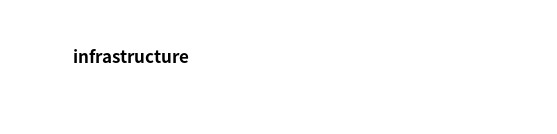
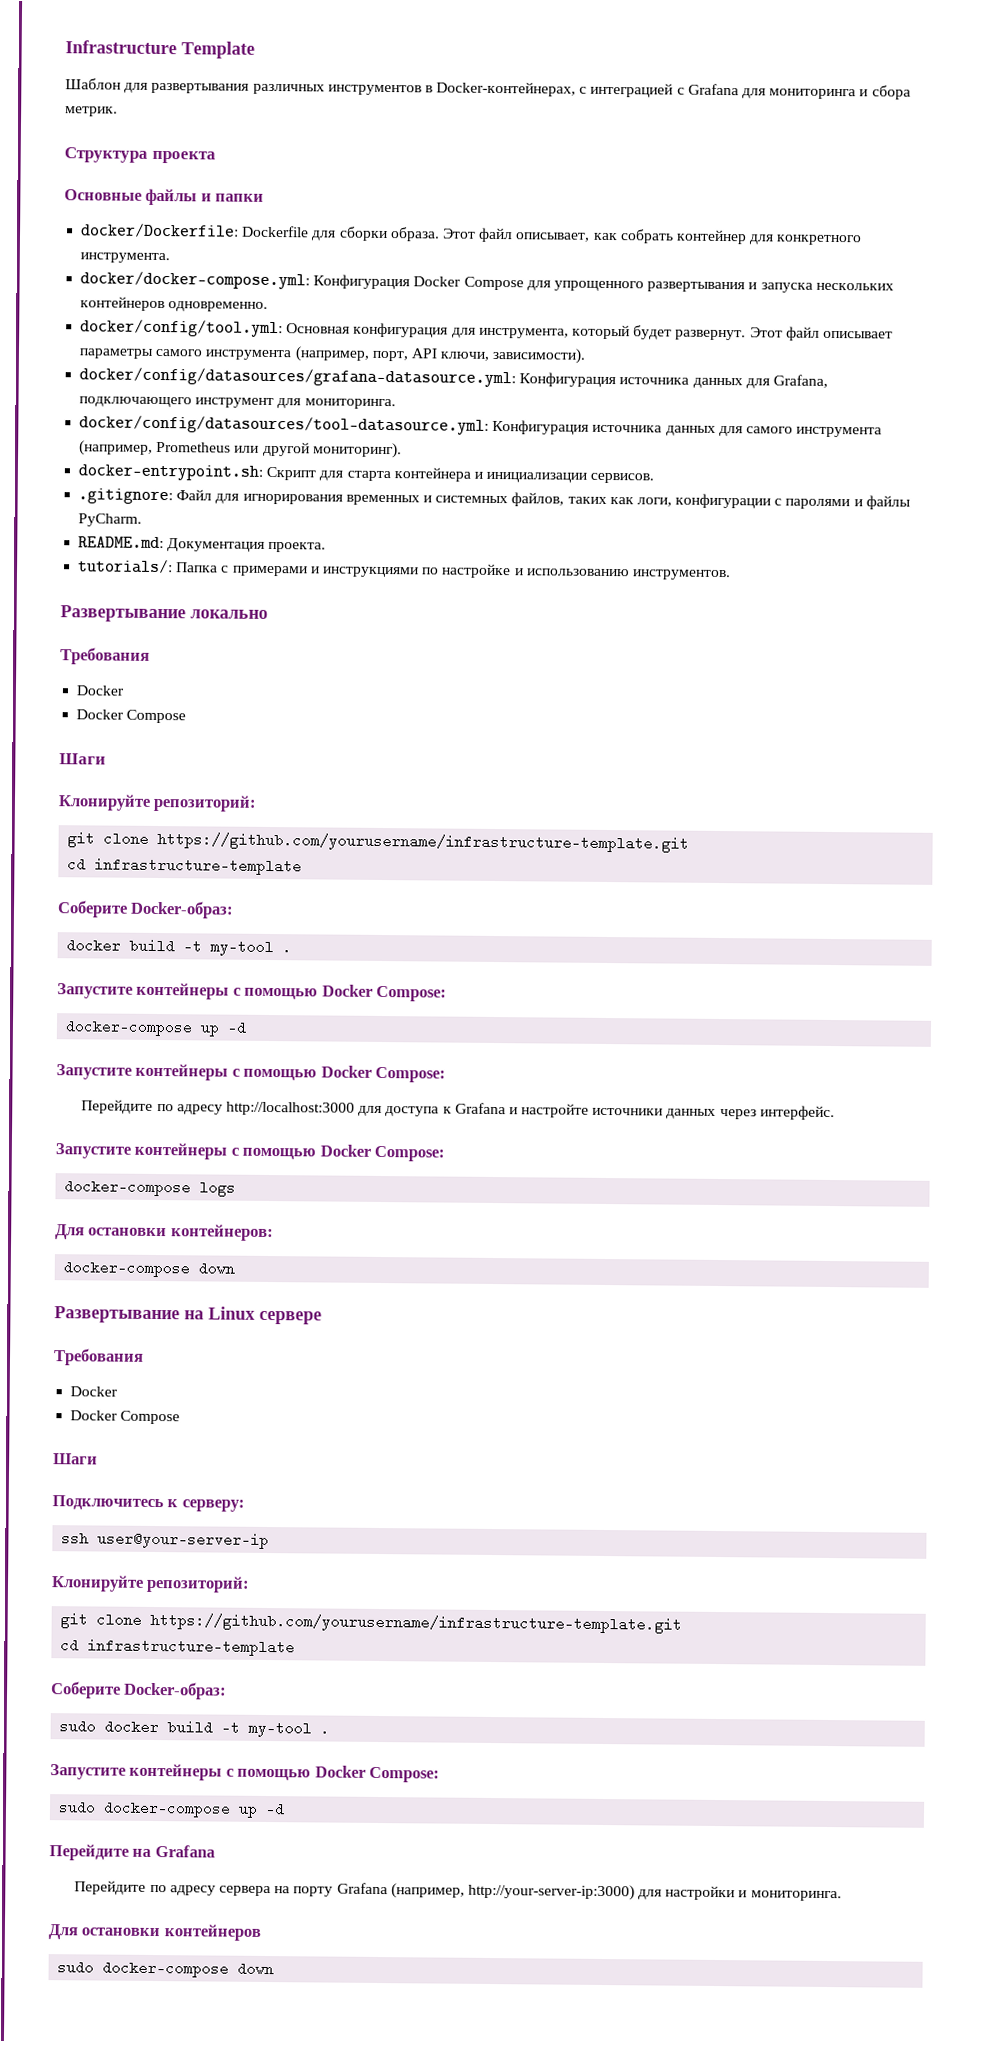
[73,49,189,63] infrastructure -> [65,40,255,59] [65,78,911,100] [65,106,118,117] [64,147,216,164] [64,188,265,206] [81,223,863,246] [80,252,171,264] [80,271,894,293] [80,296,269,312] [80,319,893,341] [79,346,587,364] [79,367,828,389] [79,396,396,410] [79,415,883,438] [79,440,402,459] [78,464,655,484] [78,488,911,510] [78,513,143,527] [78,536,327,553] [78,559,731,581] [60,605,268,623] [60,647,150,665] [76,685,126,696] [76,709,187,724] [59,753,106,765] [58,794,258,812] [67,831,690,853] [67,857,303,876] [57,900,235,919] [66,938,293,957] [57,982,448,1002] [65,1019,248,1037] [56,1063,447,1083] [81,1099,835,1121] [55,1142,446,1162] [64,1179,237,1197] [55,1224,274,1242] [63,1260,236,1278] [54,1306,322,1325] [53,1348,144,1366] [70,1386,119,1397] [70,1410,181,1425] [53,1453,98,1465] [52,1495,245,1512] [61,1531,270,1550] [51,1575,251,1593] [60,1612,683,1634] [60,1638,296,1657] [50,1681,228,1700] [59,1719,331,1738] [50,1763,441,1783] [58,1800,286,1818] [49,1844,215,1861] [74,1880,842,1902] [48,1924,261,1941] [57,1960,275,1978] Infrastructure Template // Шаблон для развертывания различных инструментов в Docker-контейнерах, с интеграцией с Grafana для мониторинга и сбора метрик. // Структура проекта // Основные файлы и папки // docker/Dockerfile: Dockerfile для сборки образа. Этот файл описывает, как собрать контейнер для конкретного инструмента. // docker/docker-compose.yml: Конфигурация Docker Compose для упрощенного развертывания и запуска нескольких контейнеров одновременно. // docker/config/tool.yml: Основная конфигурация для инструмента, который будет развернут. Этот файл описывает параметры самого инструмента (например, порт, API ключи, зависимости). // docker/config/datasources/grafana-datasource.yml: Конфигурация источника данных для Grafana, подключающего инструмент для мониторинга. // docker/config/datasources/tool-datasource.yml: Конфигурация источника данных для самого инструмента (например, Prometheus или другой мониторинг). // docker-entrypoint.sh: Скрипт для старта контейнера и инициализации сервисов. // .gitignore: Файл для игнорирования временных и системных файлов, таких как логи, конфигурации с паролями и файлы PyCharm. // README.md: Документация проекта. // tutorials/: Папка с примерами и инструкциями по настройке и использованию инструментов. // Развертывание локально // Требования // Docker // Docker Compose // Шаги // Клонируйте репозиторий: // git clone https://github.com/yourusername/infrastructure-template.git // cd infrastructure-template // Соберите Docker-образ: // docker build -t my-tool . // Запустите контейнеры с помощью Docker Compose: // docker-compose up -d // Запустите контейнеры с помощью Docker Compose: // Перейдите по адресу http://localhost:3000 для доступа к Grafana и настройте источники данных через интерфейс. // Запустите контейнеры с помощью Docker Compose: // docker-compose logs // Для остановки контейнеров: // docker-compose down // Развертывание на Linux сервере // Требования // Docker // Docker Compose // Шаги // Подключитесь к серверу: // ssh user@your-server-ip // Клонируйте репозиторий: // git clone https://github.com/yourusername/infrastructure-template.git // cd infrastructure-template // Соберите Docker-образ: // sudo docker build -t my-tool . // Запустите контейнеры с помощью Docker Compose: // sudo docker-compose up -d // Перейдите на Grafana // Перейдите по адресу сервера на порту Grafana (например, http://your-server-ip:3000) для настройки и мониторинга. // Для остановки контейнеров // sudo docker-compose down

